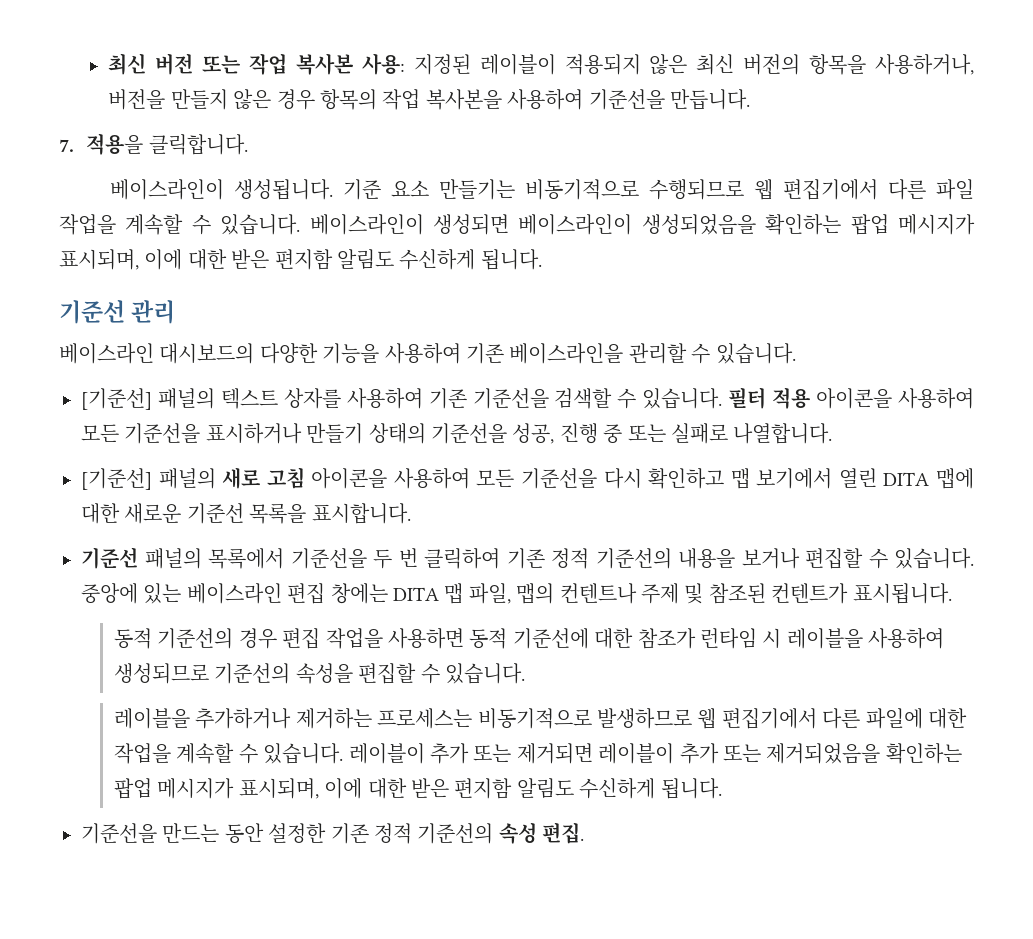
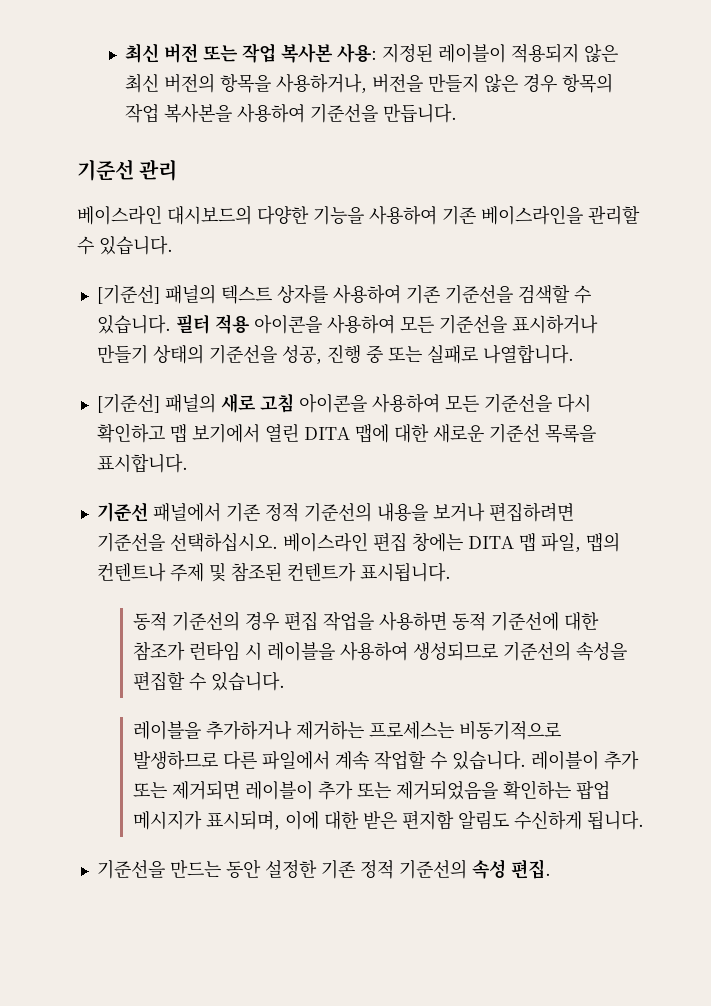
[59,133,248,155] [110,179,974,200] [59,214,975,235] [59,249,542,270] // 7. 적용을 클릭합니다. // 베이스라인이 생성됩니다. 기준 요소 만들기는 비동기적으로 수행되므로 웹 편집기에서 다른 파일 작업을 계속할 수 있습니다. 베이스라인이 생성되면 베이스라인이 생성되었음을 확인하는 팝업 메시지가 표시되며, 이에 대한 받은 편지함 알림도 수신하게 됩니다. -> (457, 113) none
[144,548,500,569] 패널의 목록에서 기준선을 두 번 클릭하여 -> [152,503,221,522] 패널에서
[805,548,974,569] [81,583,182,604] 편집할 수 있습니다. 중앙에 있는 -> [488,502,574,522] [96,533,278,552] 편집하려면 기준선을 선택하십시오.
[697,708,967,729] [113,743,235,764] 웹 편집기에서 다른 파일에 대한 작업을 계속할 -> [222,750,426,770] 다른 파일에서 계속 작업할

